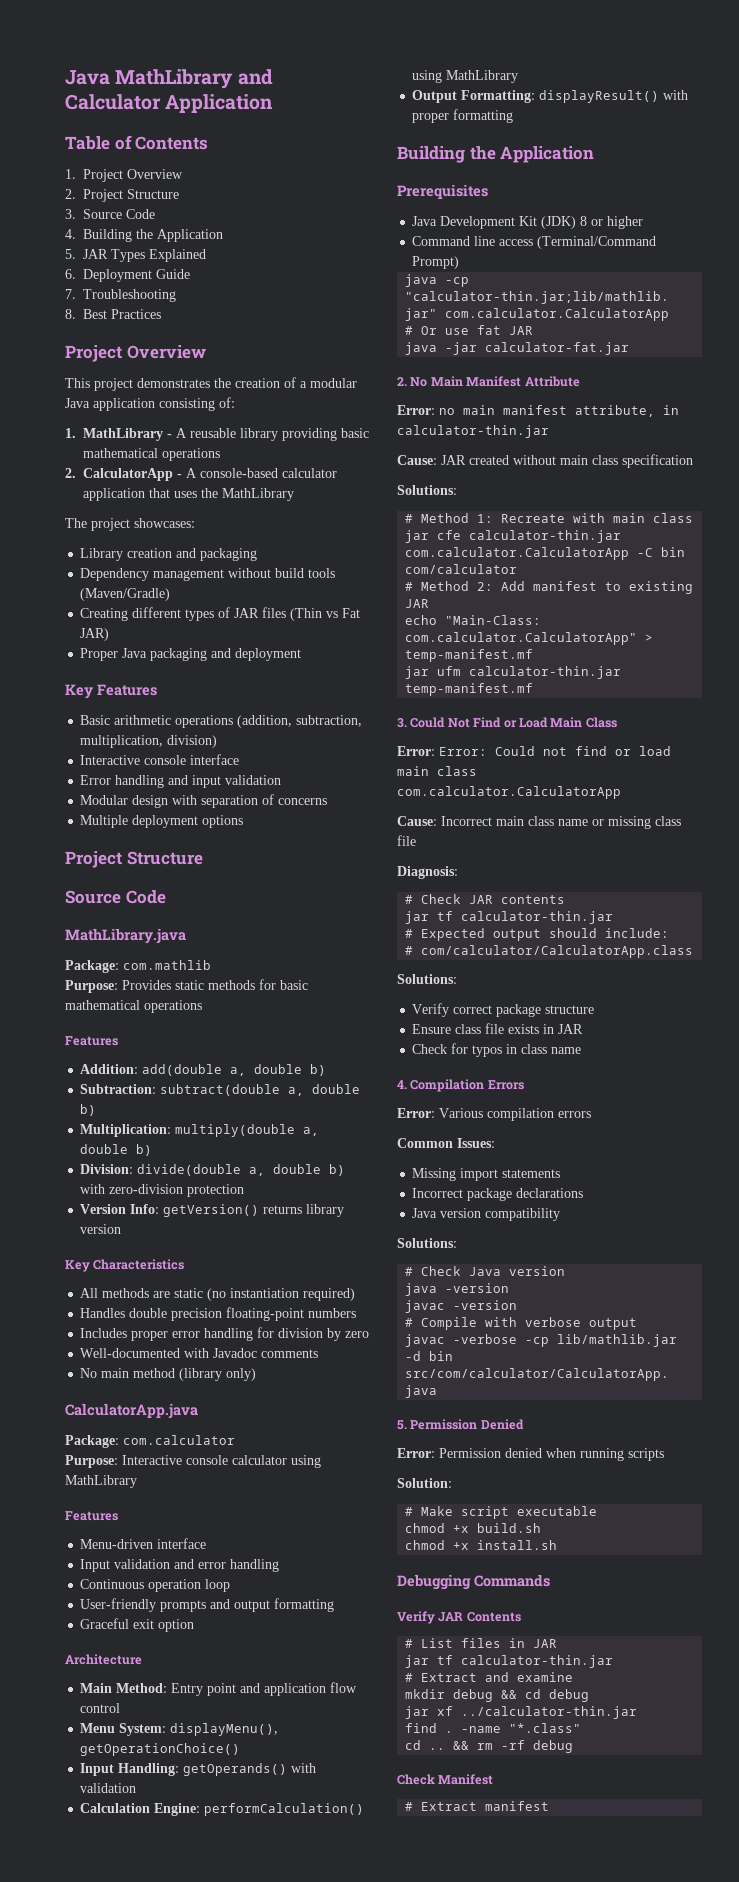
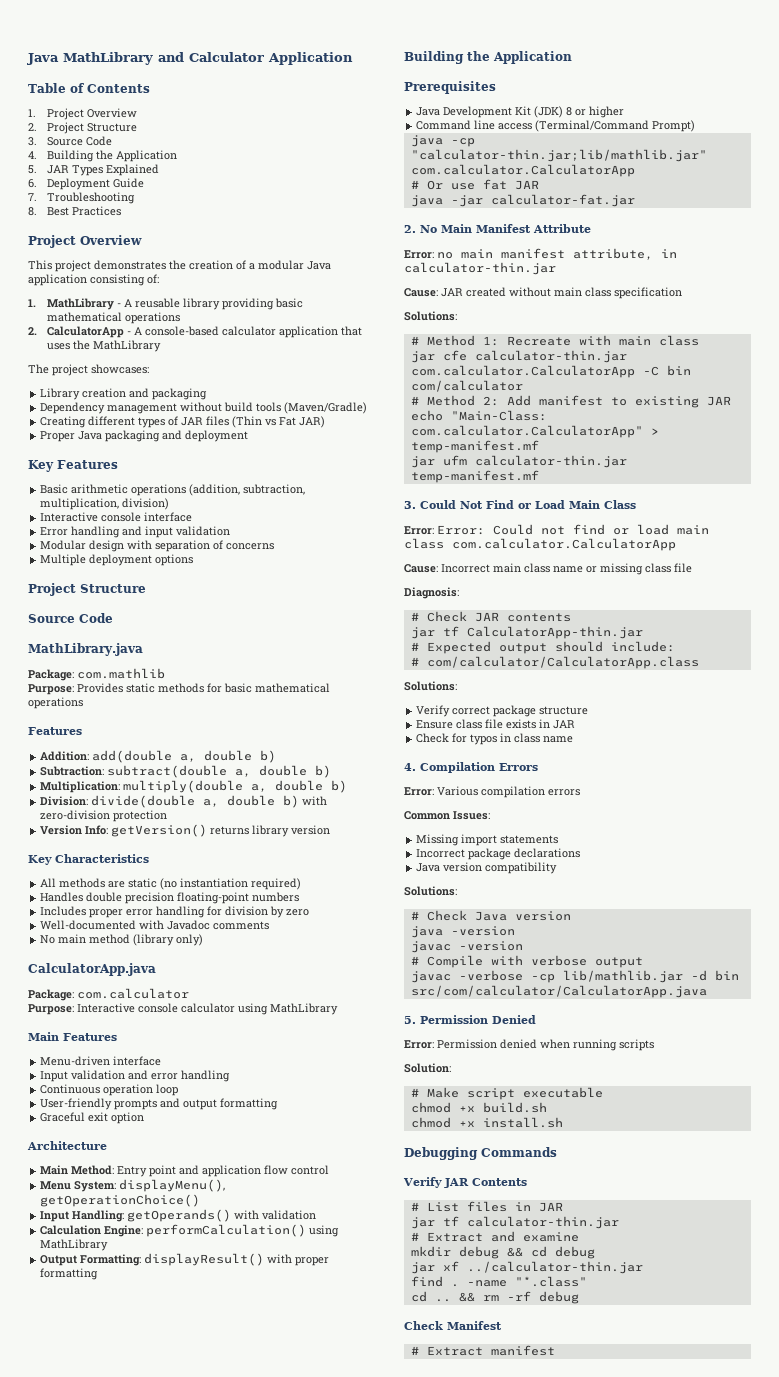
(137, 1481) none -> [28,1032,59,1041] Main
[461,911,614,924] calculator-thin.jar -> [466,626,643,639] CalculatorApp-thin.jar

